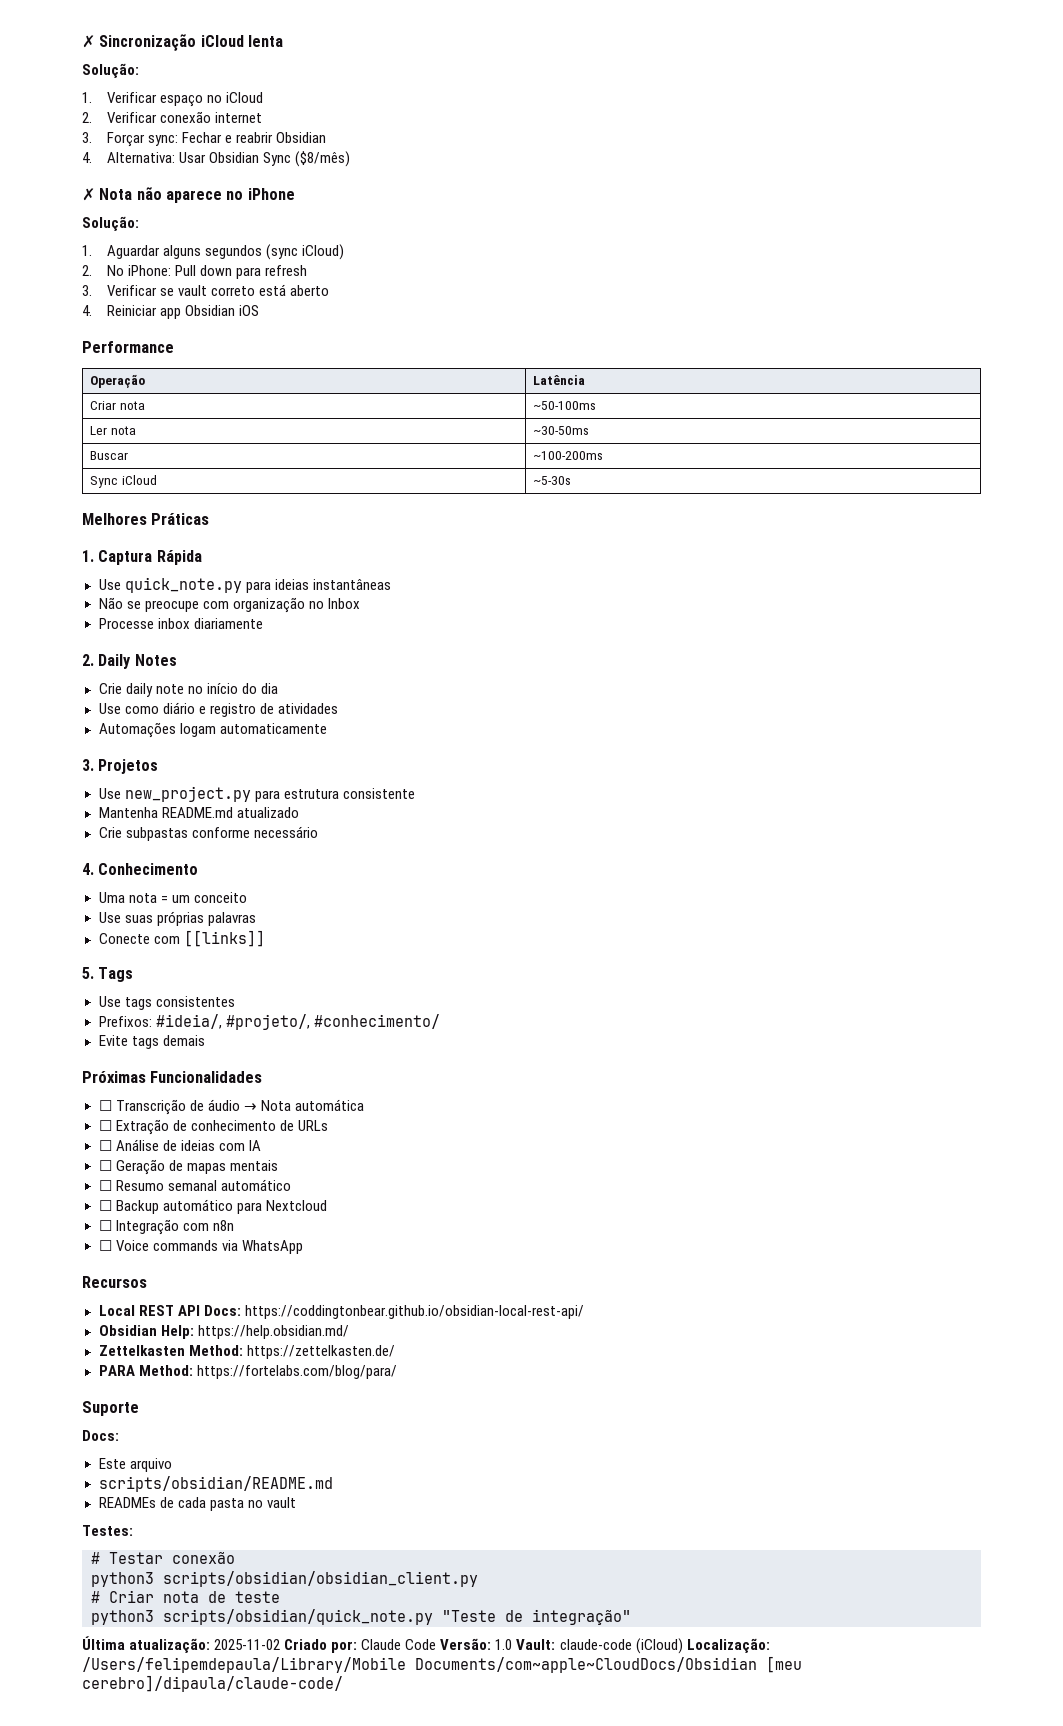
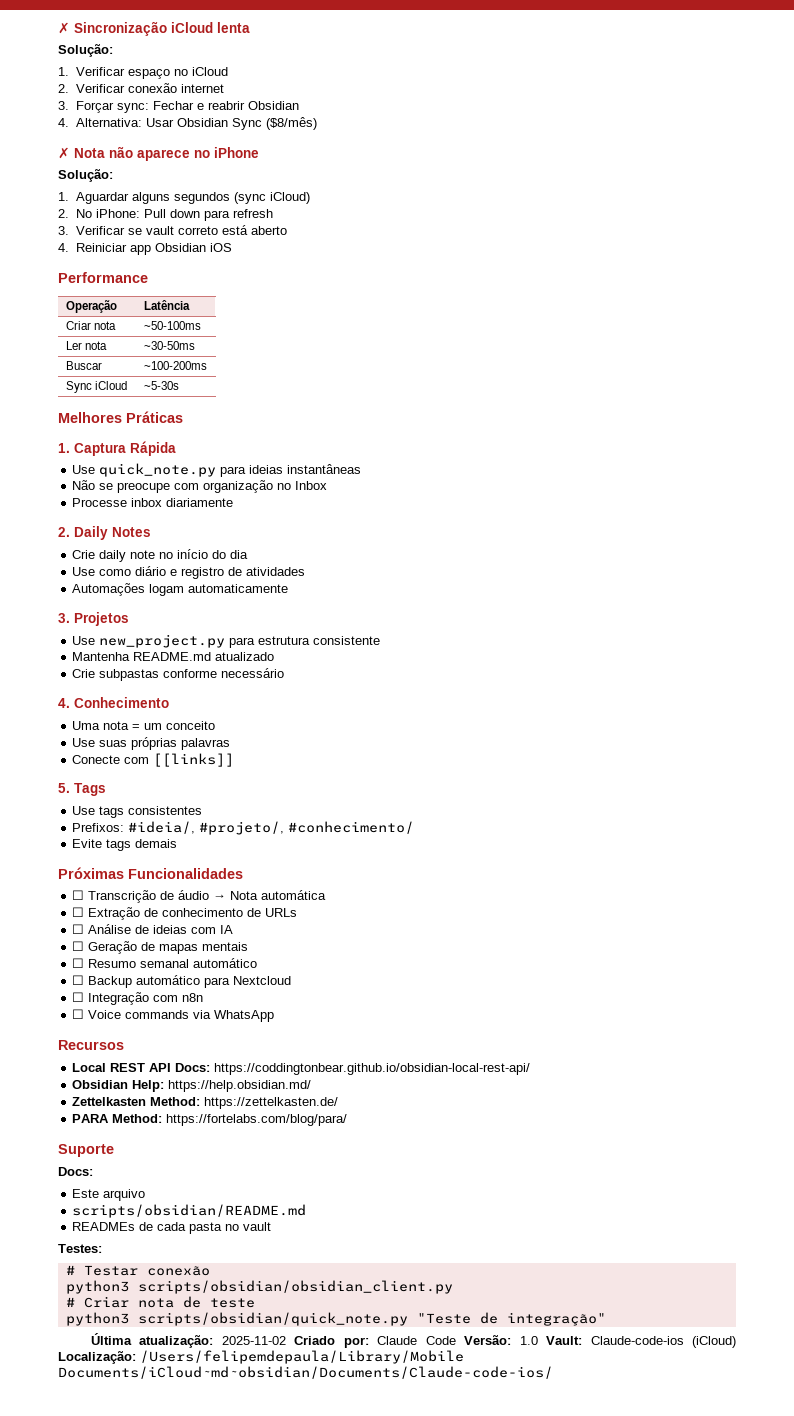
[559,1639,632,1650] claude-code -> [590,1336,684,1345] Claude-code-ios
[415,1656,802,1673] [82,1675,343,1692] Documents/com~apple~CloudDocs/Obsidian [meu cerebro]/dipaula/claude-code/ -> [58,1366,553,1379] Documents/iCloud~md~obsidian/Documents/Claude-code-ios/

